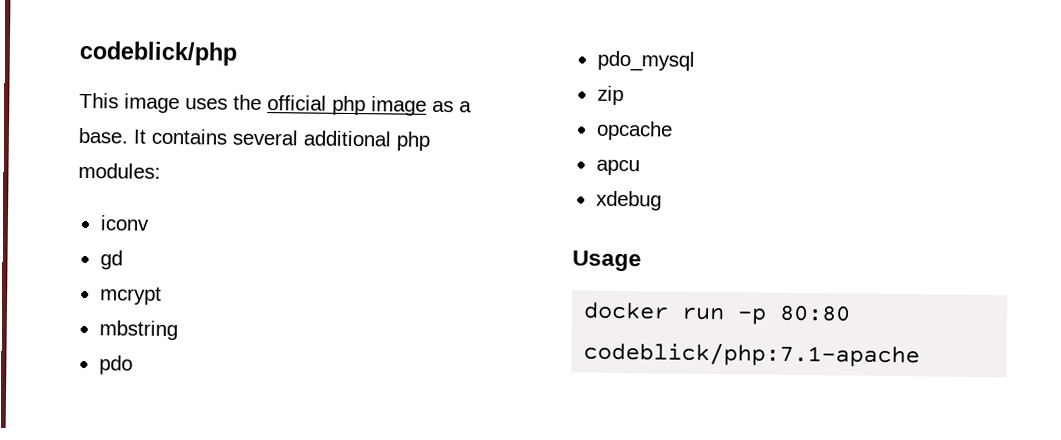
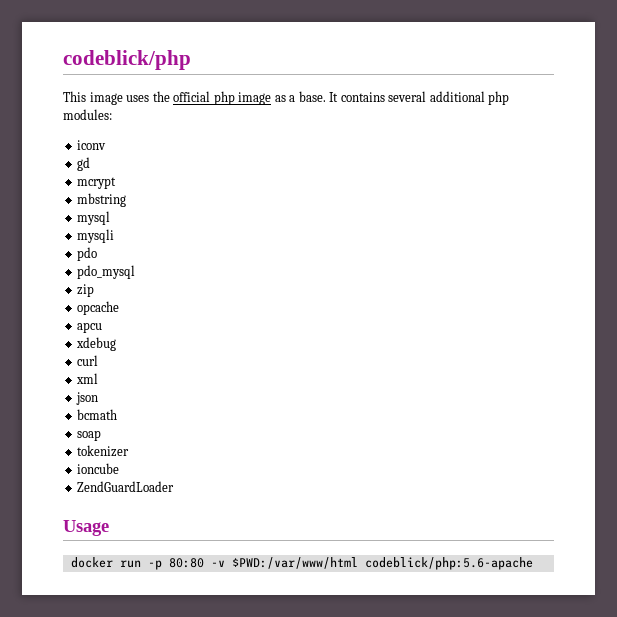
(178, 330) none -> [77,211,111,225] [77,229,115,243] // mysql // mysqli
(662, 200) none -> [77,355,99,366] [76,373,99,384] [76,392,99,405] [77,409,118,420] [77,430,102,441] [77,445,130,457] [77,463,120,474] [77,481,175,492] // curl // xml // json // bcmath // soap // tokenizer // ioncube // ZendGuardLoader
[583,341,921,368] codeblick/php:7.1-apache -> [210,557,533,570] -v $PWD:/var/www/html codeblick/php:5.6-apache

